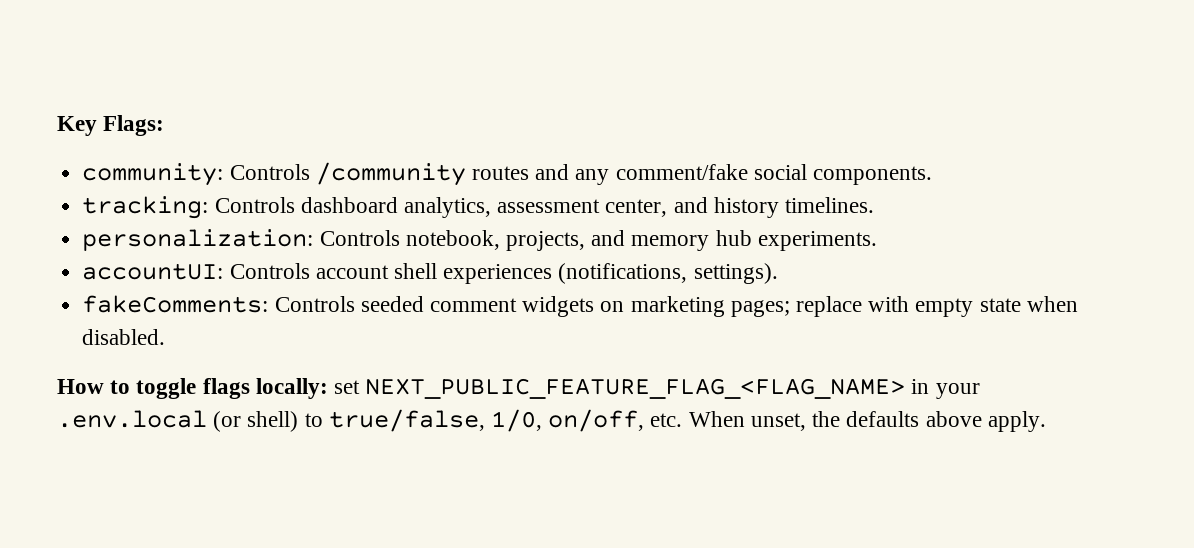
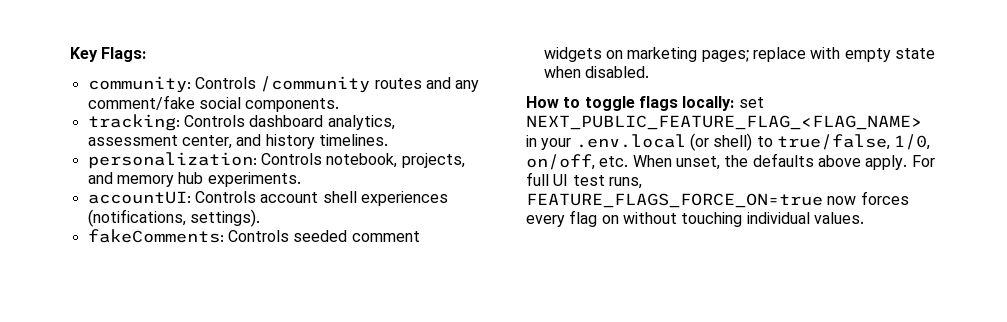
(1046, 421) none -> [911,155,935,167] [526,172,642,189] [526,191,909,208] [526,210,864,227] For full UI test runs, FEATURE_FLAGS_FORCE_ON=true now forces every flag on without touching individual values.

